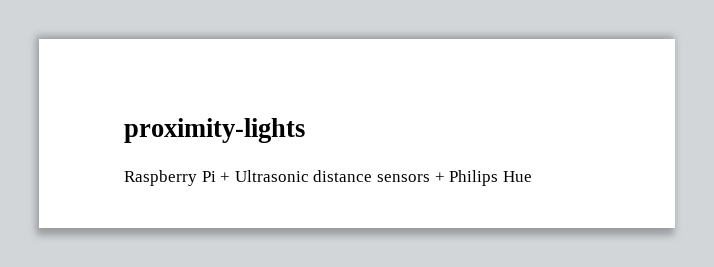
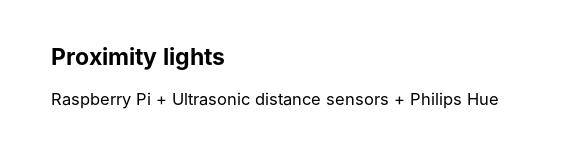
[124,118,305,143] proximity-lights -> [51,47,226,70] Proximity lights

